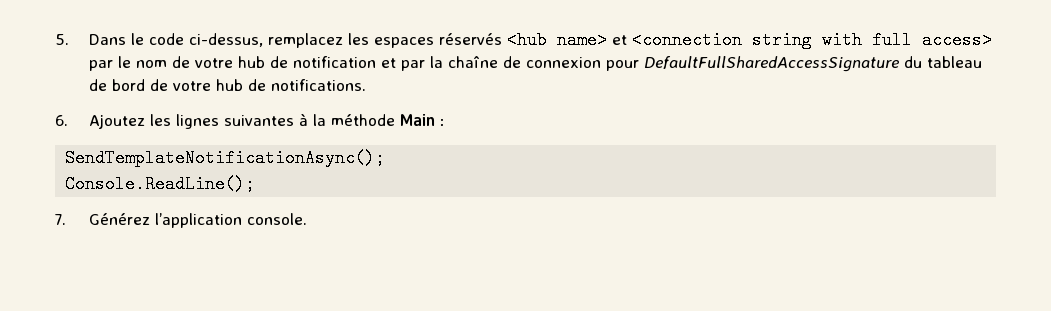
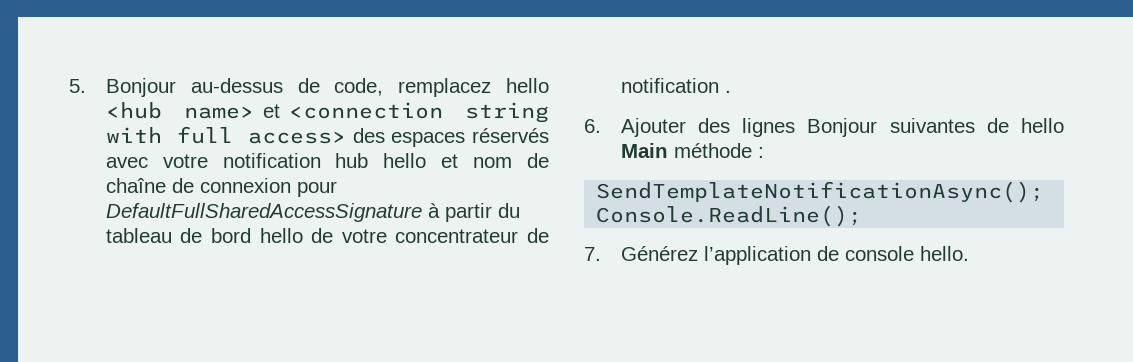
[88,33,502,48] Dans le code ci-dessus, remplacez les espaces réservés -> [105,78,549,97] Bonjour au-dessus de code, remplacez hello
[88,56,443,71] par le nom de votre hub de notification et par la -> [352,128,549,147] [105,153,549,168] des espaces réservés avec votre notification hub hello et nom de
(899, 64) none -> [427,203,492,222] à partir
[149,79,366,91] [55,113,435,129] de votre hub de notifications. // 6. Ajoutez les lignes suivantes à la méthode Main -> [259,228,549,243] [620,78,731,93] [584,118,1064,137] [620,143,752,158] hello de votre concentrateur de notification . // 6. Ajouter des lignes Bonjour suivantes de hello Main méthode
[246,213,307,225] console. -> [816,246,969,261] de console hello.

